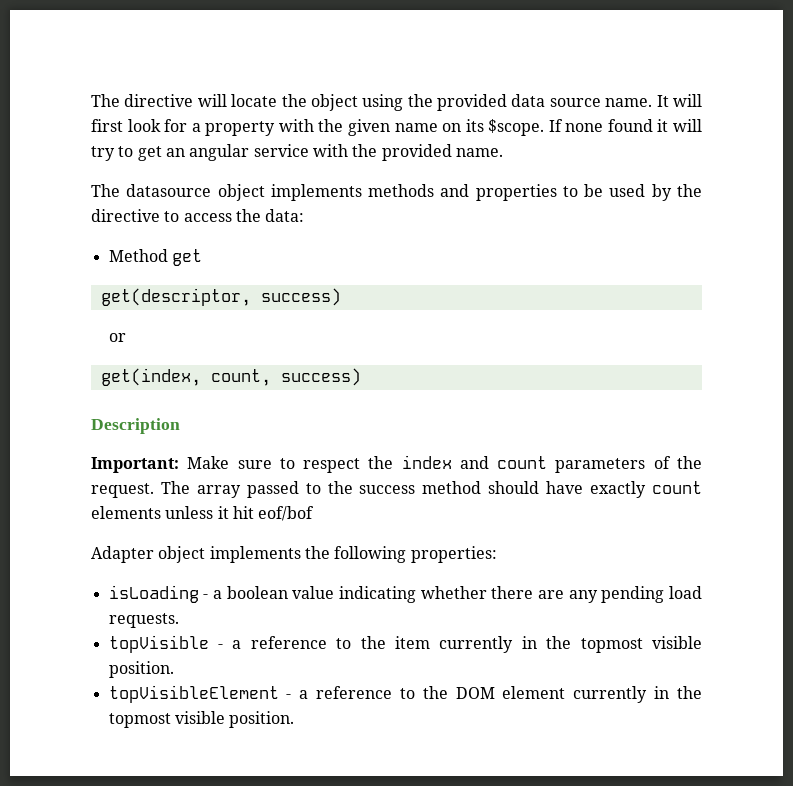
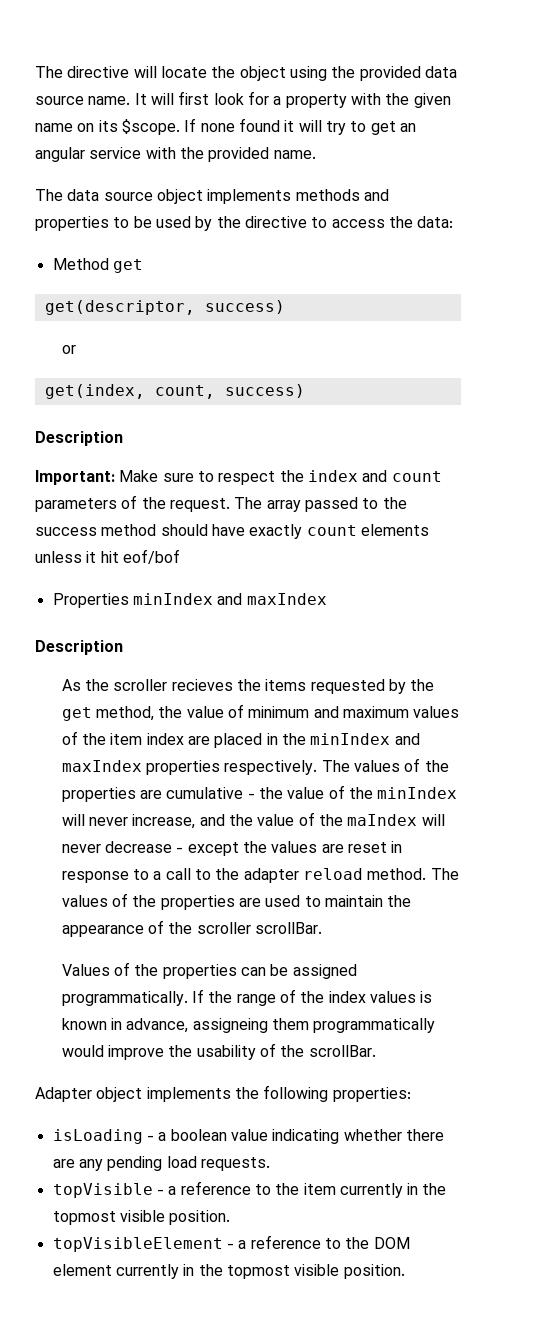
[126,184,212,197] datasource -> [67,189,153,201] data source
(315, 513) none -> [52,593,327,608] [35,640,123,655] [61,679,435,694] [61,704,460,721] [61,731,420,748] [61,758,449,775] [61,785,458,802] [61,812,445,829] [61,841,403,856] [61,868,459,883] [61,893,412,910] [61,920,323,937] [61,962,357,979] [61,989,433,1006] [61,1018,436,1033] [61,1043,376,1060] // Properties minIndex and maxIndex // Description // As the scroller recieves the items requested by the get method, the value of minimum and maximum values of the item index are placed in the minIndex and maxIndex properties respectively. The values of the properties are cumulative - the value of the minIndex will never increase, and the value of the maIndex will never decrease - except the values are reset in response to a call to the adapter reload method. The values of the properties are used to maintain the appearance of the scroller scrollBar. // Values of the properties can be assigned programmatically. If the range of the index values is known in advance, assigneing them programmatically would improve the usability of the scrollBar.

